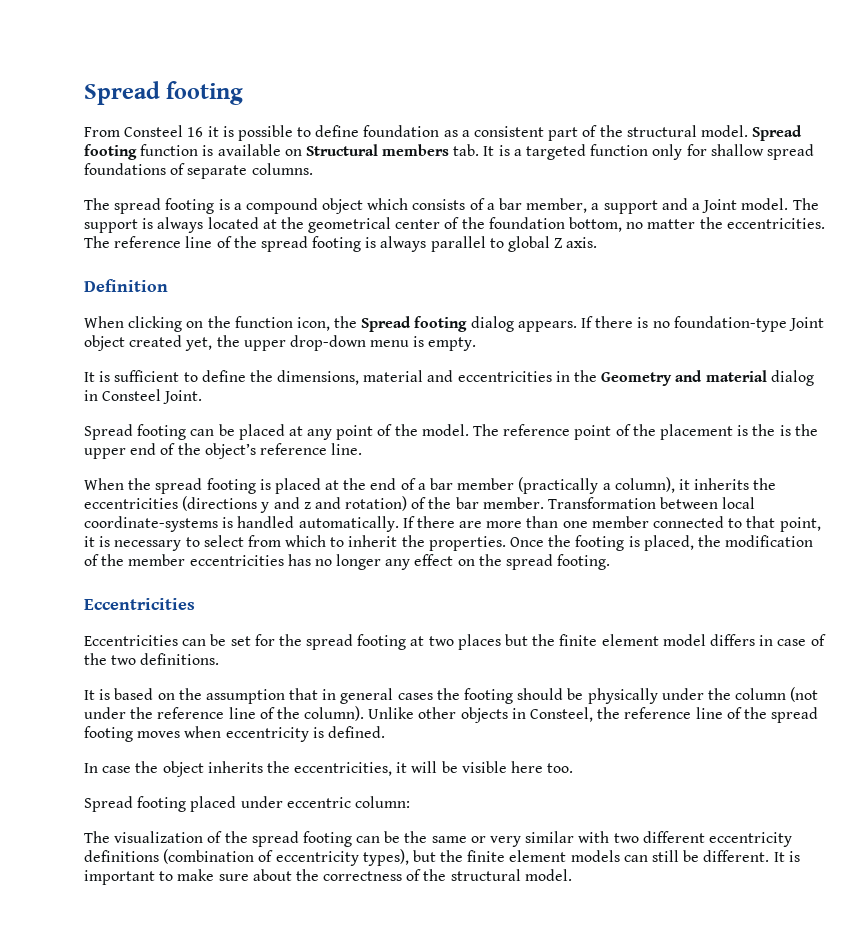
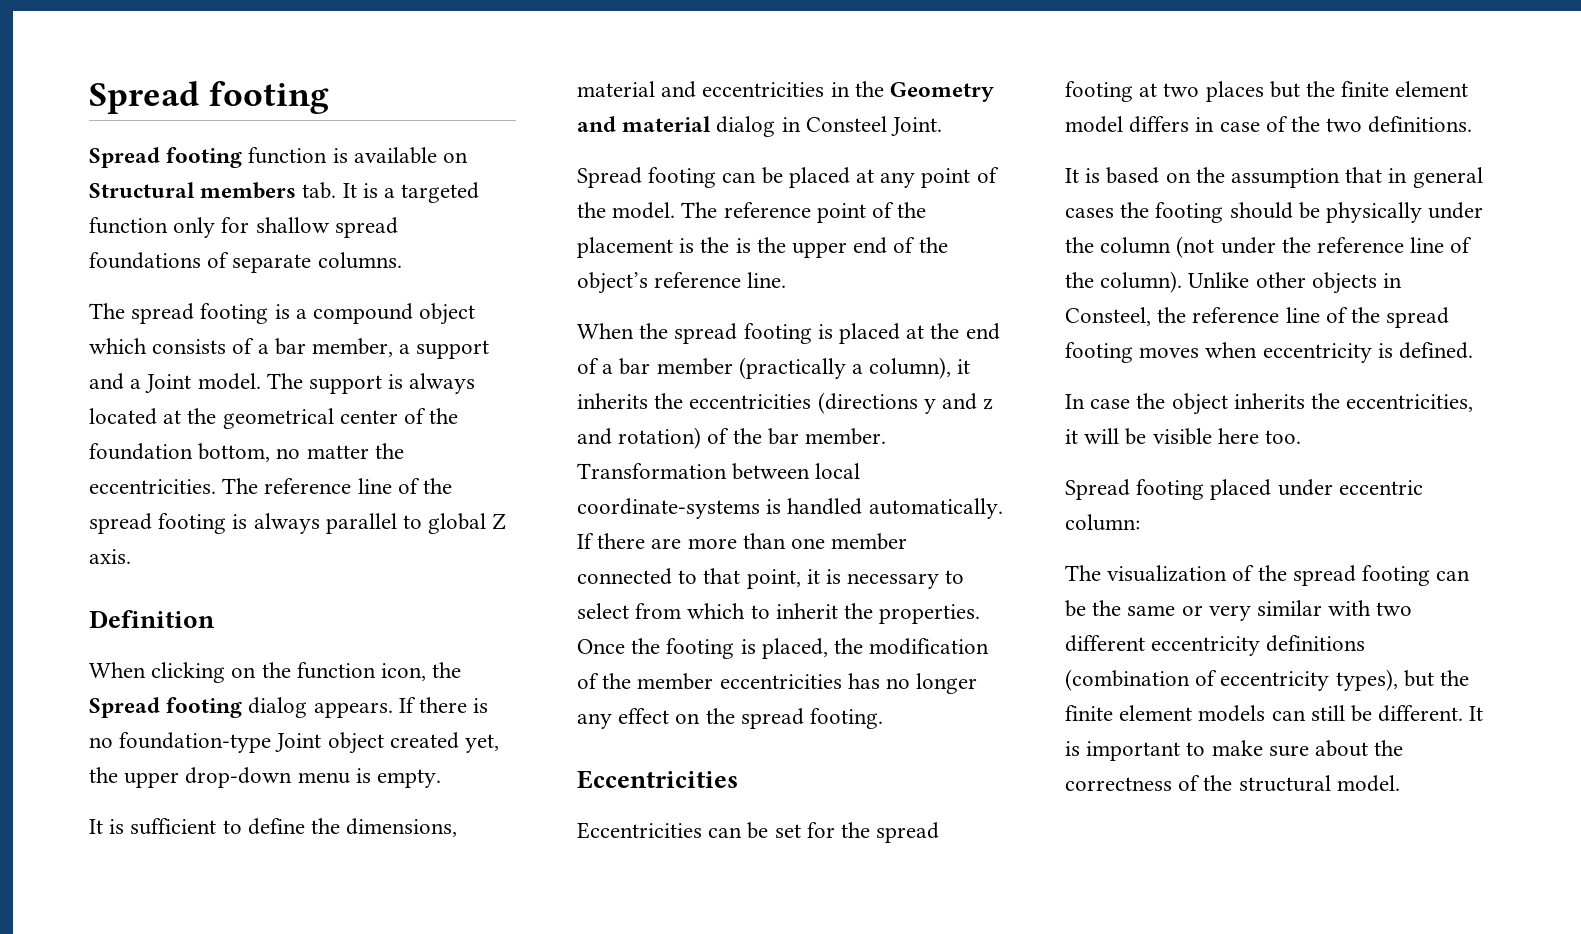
[84,125,748,141] From Consteel 16 it is possible to define foundation as a consistent part of the structural model. -> (329, 97) none

